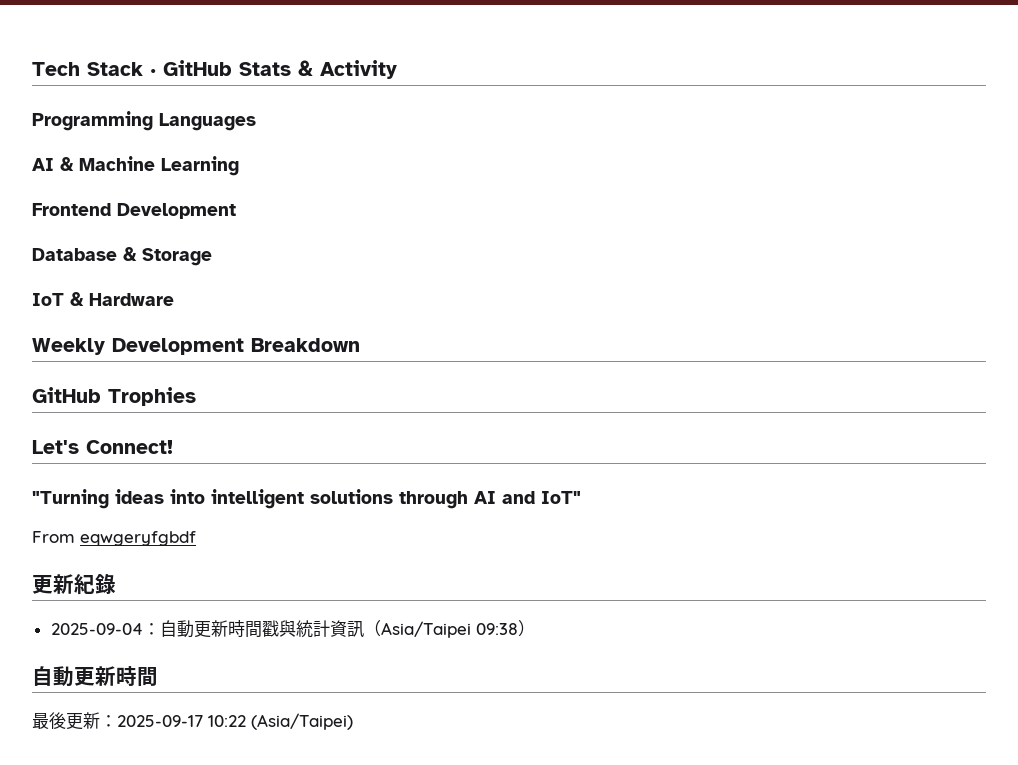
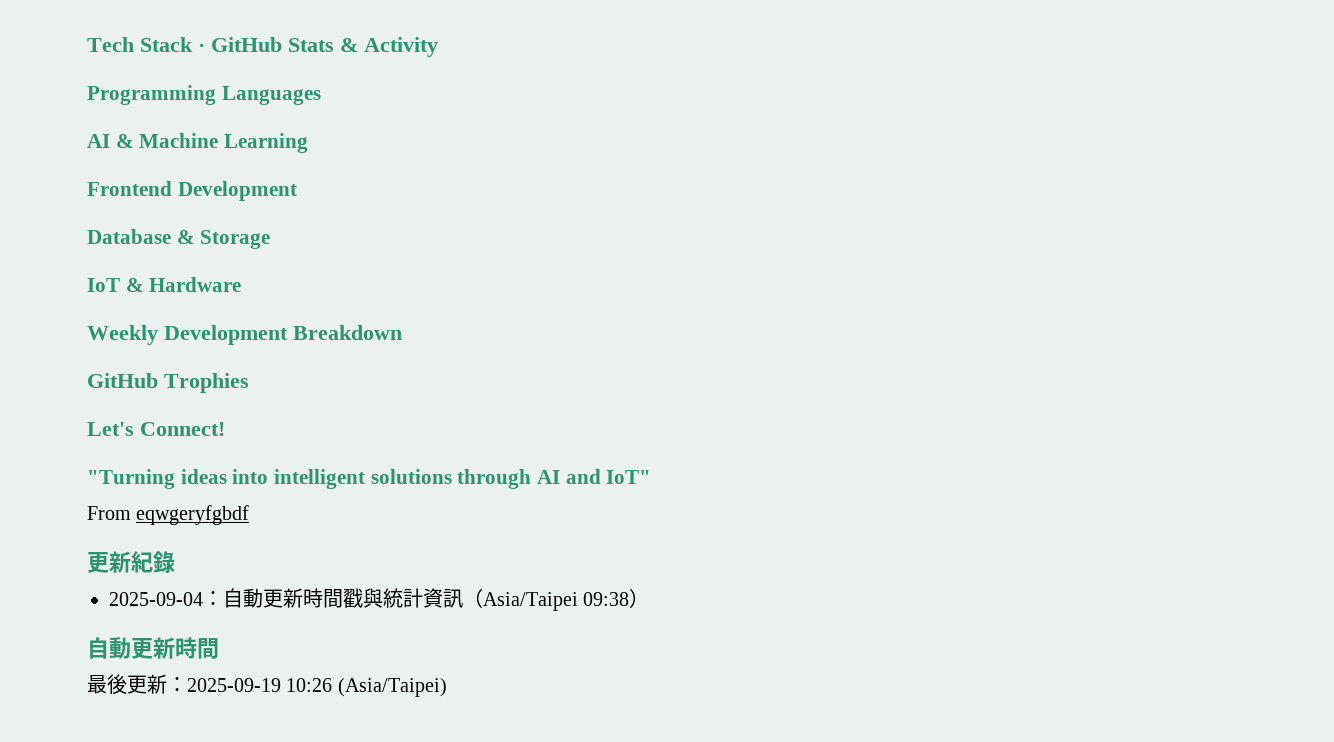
[117,715,246,727] 2025-09-17 10:22 -> [187,678,333,692] 2025-09-19 10:26

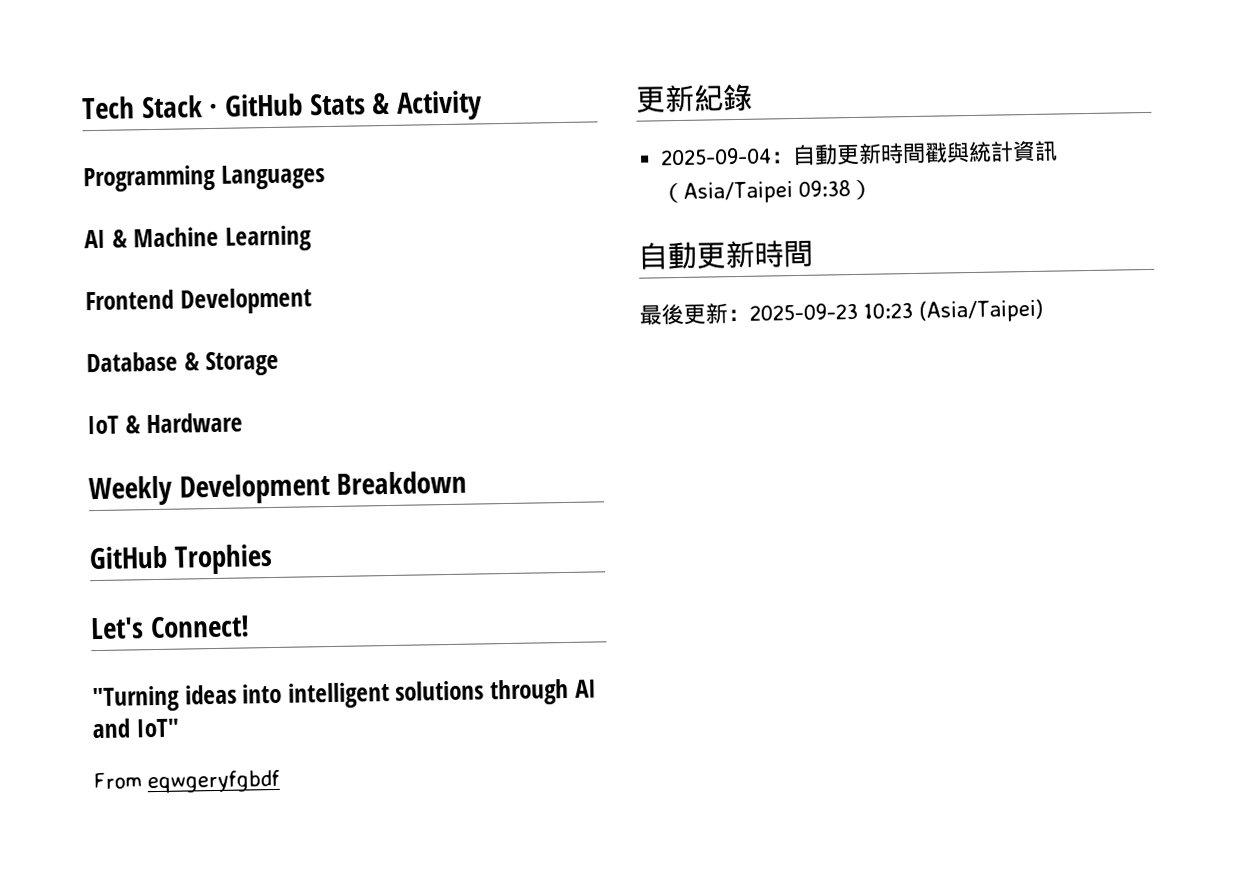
[187,678,333,692] 2025-09-19 10:26 -> [749,302,913,321] 2025-09-23 10:23

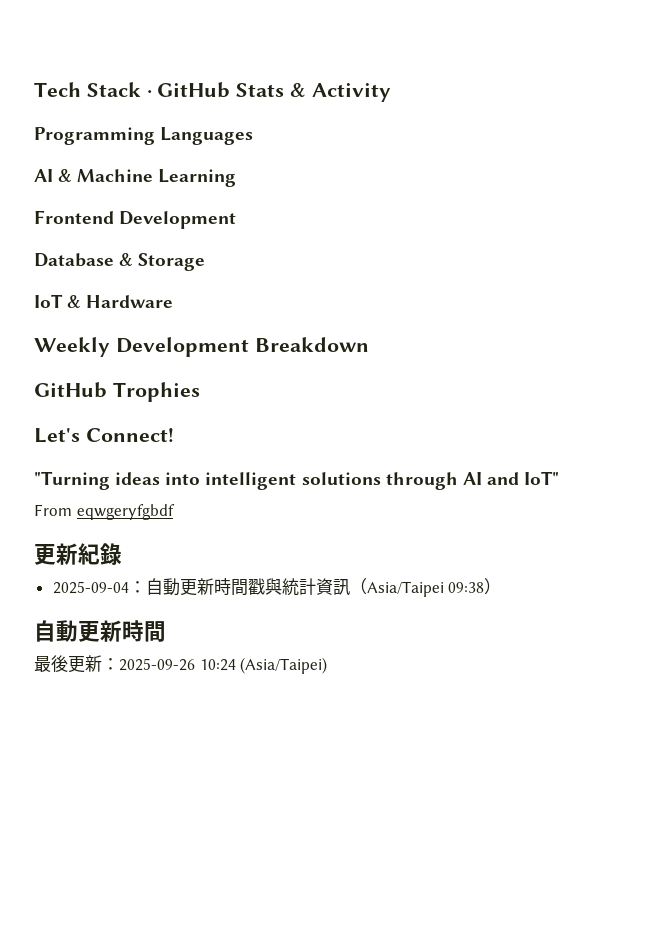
[749,302,913,321] 2025-09-23 10:23 -> [119,658,236,671] 2025-09-26 10:24

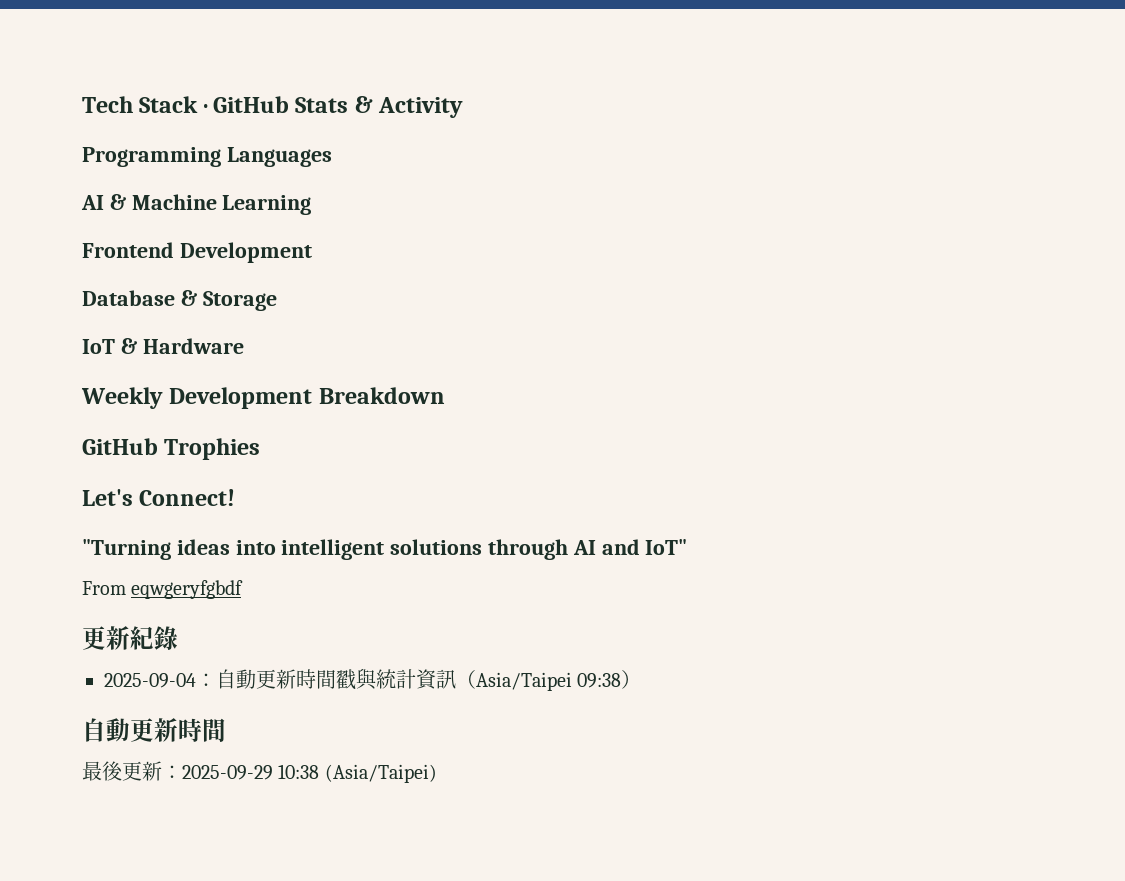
[119,658,236,671] 2025-09-26 10:24 -> [182,764,320,780] 2025-09-29 10:38

